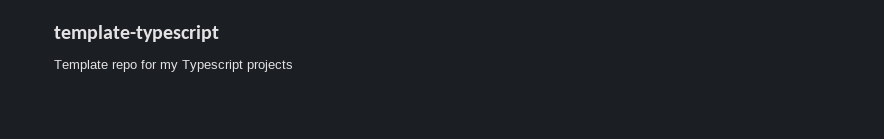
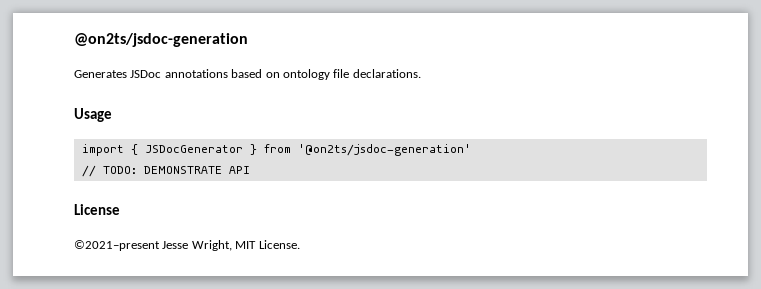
[54,25,219,42] [54,60,293,72] template-typescript // Template repo for my Typescript projects -> [74,33,248,47] [74,69,421,80] [74,108,112,122] [81,144,471,156] [81,165,250,177] [74,204,120,215] [74,240,300,251] @on2ts/jsdoc-generation // Generates JSDoc annotations based on ontology file declarations. // Usage // import { JSDocGenerator } from '@on2ts/jsdoc-generation' // // TODO: DEMONSTRATE API // License // ©2021–present Jesse Wright, MIT License.

